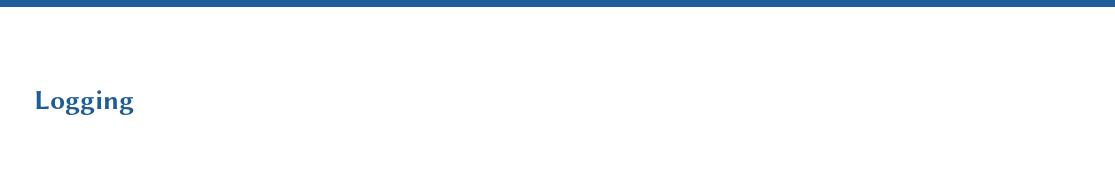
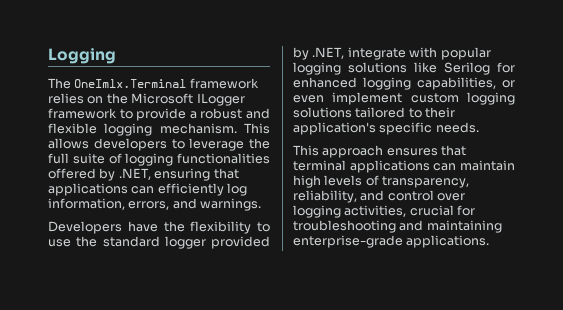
(134, 102) none -> [48,78,259,89] [48,93,245,106] [48,108,270,121] [48,123,270,136] [48,138,270,151] [48,153,270,166] [48,168,239,181] [48,183,248,196] [48,198,262,211] [48,221,270,234] [48,236,270,249] [293,47,491,60] [293,62,515,75] [293,77,515,90] [293,92,515,105] [293,107,456,118] [293,122,479,135] [293,145,467,158] [293,160,515,173] [293,175,470,188] [293,190,466,203] [293,205,476,218] [293,220,502,233] [293,235,490,248] // The OneImlx.Terminal framework relies on the Microsoft ILogger framework to provide a robust and flexible logging mechanism. This allows developers to leverage the full suite of logging functionalities offered by .NET, ensuring that applications can efficiently log information, errors, and warnings. // Developers have the flexibility to use the standard logger provided by .NET, integrate with popular logging solutions like Serilog for enhanced logging capabilities, or even implement custom logging solutions tailored to their application's specific needs. // This approach ensures that terminal applications can maintain high levels of transparency, reliability, and control over logging activities, crucial for troubleshooting and maintaining enterprise-grade applications.

